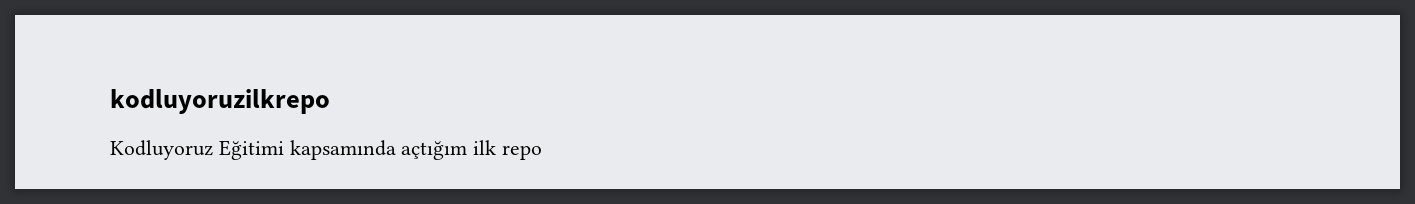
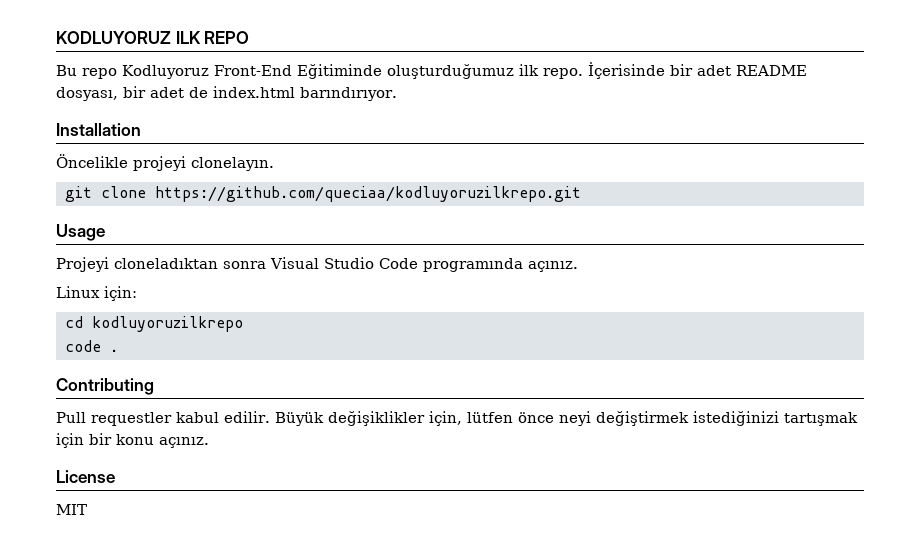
[110,89,330,114] [110,140,543,160] kodluyoruzilkrepo // Kodluyoruz Eğitimi kapsamında açtığım ilk repo -> [56,31,250,44] [56,62,807,79] [56,86,397,101] [56,123,141,136] [56,154,274,171] [64,186,581,202] [56,224,105,241] [56,257,578,272] [56,286,137,301] [64,316,243,332] [64,340,118,352] [56,378,154,395] [56,411,858,426] [56,433,209,448] [56,470,115,483] [56,504,87,515] KODLUYORUZ ILK REPO // Bu repo Kodluyoruz Front-End Eğitiminde oluşturduğumuz ilk repo. İçerisinde bir adet README dosyası, bir adet de index.html barındırıyor. // Installation // Öncelikle projeyi clonelayın. // git clone https://github.com/queciaa/kodluyoruzilkrepo.git // Usage // Projeyi cloneladıktan sonra Visual Studio Code programında açınız. // Linux için: // cd kodluyoruzilkrepo // code . // Contributing // Pull requestler kabul edilir. Büyük değişiklikler için, lütfen önce neyi değiştirmek istediğinizi tartışmak için bir konu açınız. // License // MIT

